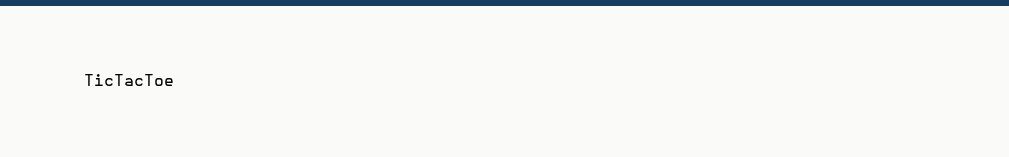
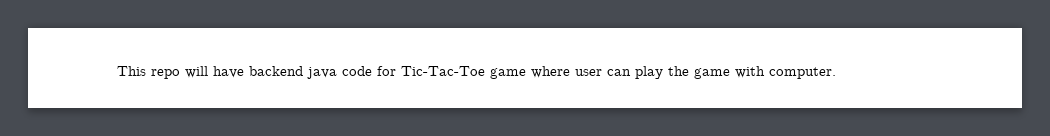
[84,74,174,86] TicTacToe -> [116,66,836,79] This repo will have backend java code for Tic-Tac-Toe game where user can play the game with computer.

